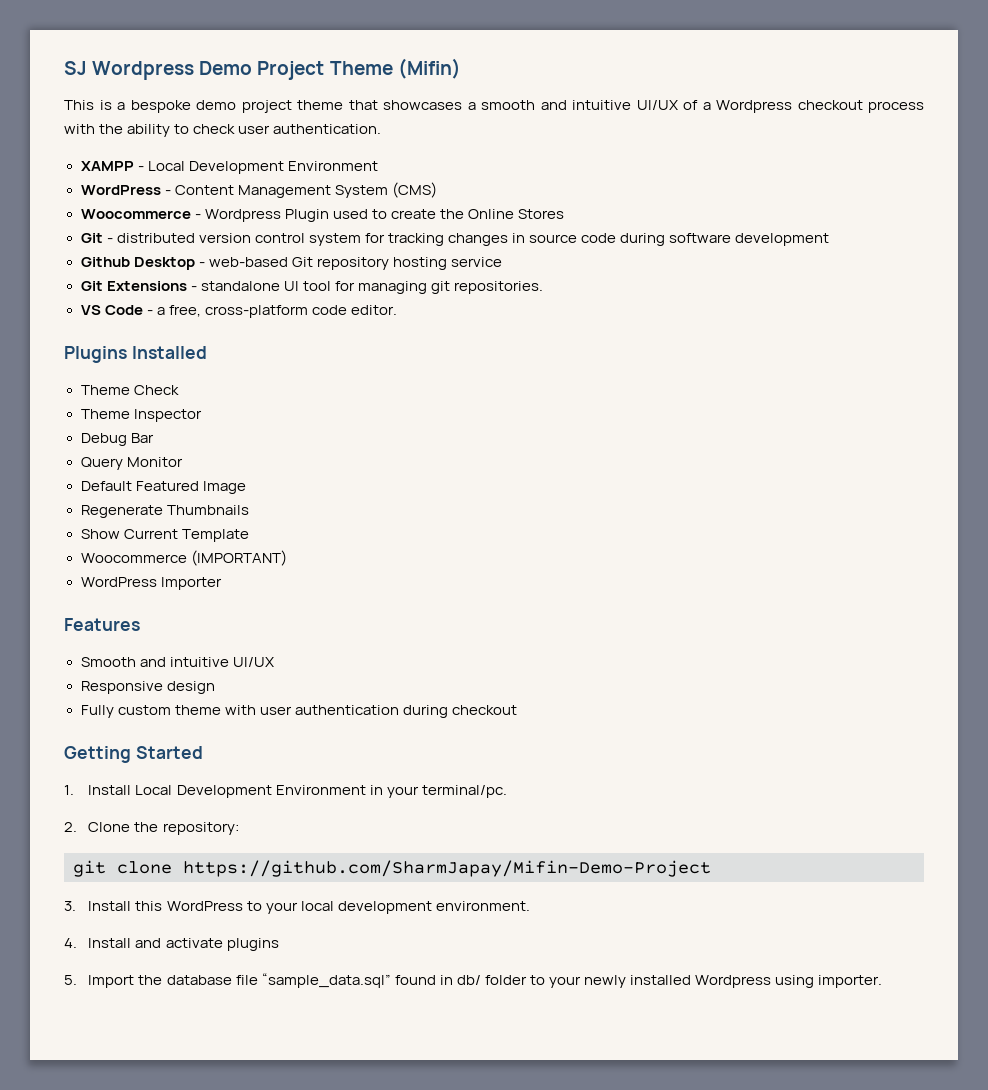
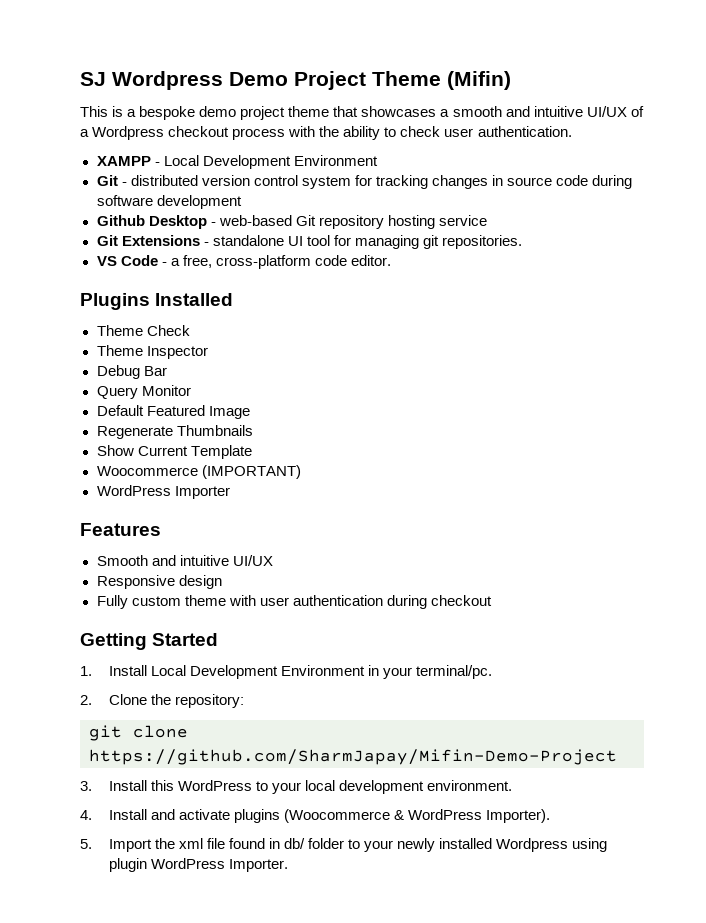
[80,182,437,198] [80,209,564,222] // WordPress - Content Management System (CMS) // Woocommerce - Wordpress Plugin used to create the Online Stores -> (378, 160) none
(279, 944) none -> [283,809,551,823] (Woocommerce & WordPress Importer).
[166,973,391,988] database file “sample_data.sql” -> [178,838,225,849] xml file
[818,975,883,988] importer. -> [108,858,288,872] plugin WordPress Importer.

